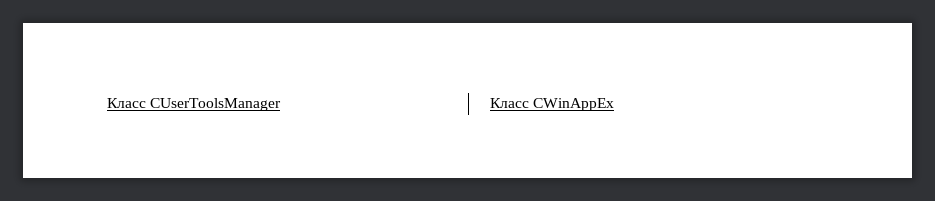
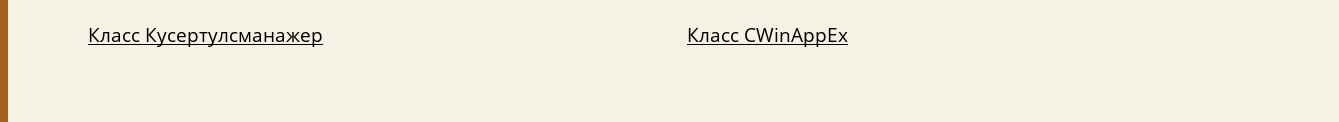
[107,98,282,111] Класс CUserToolsManager -> [88,28,323,47] Класс Кусертулсманажер

